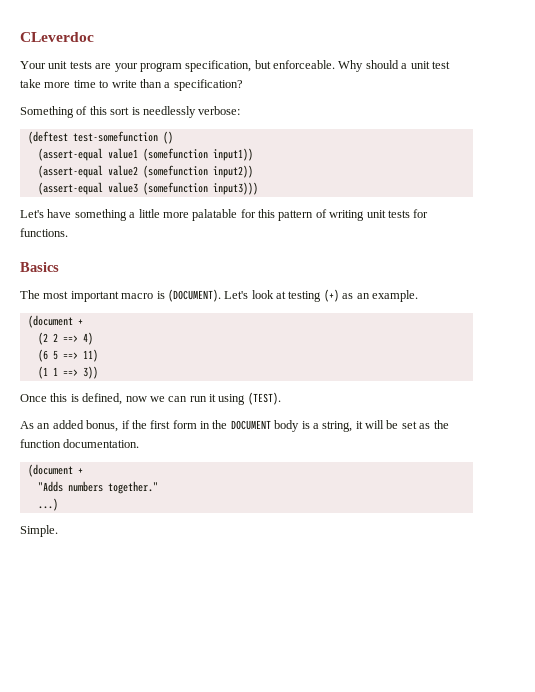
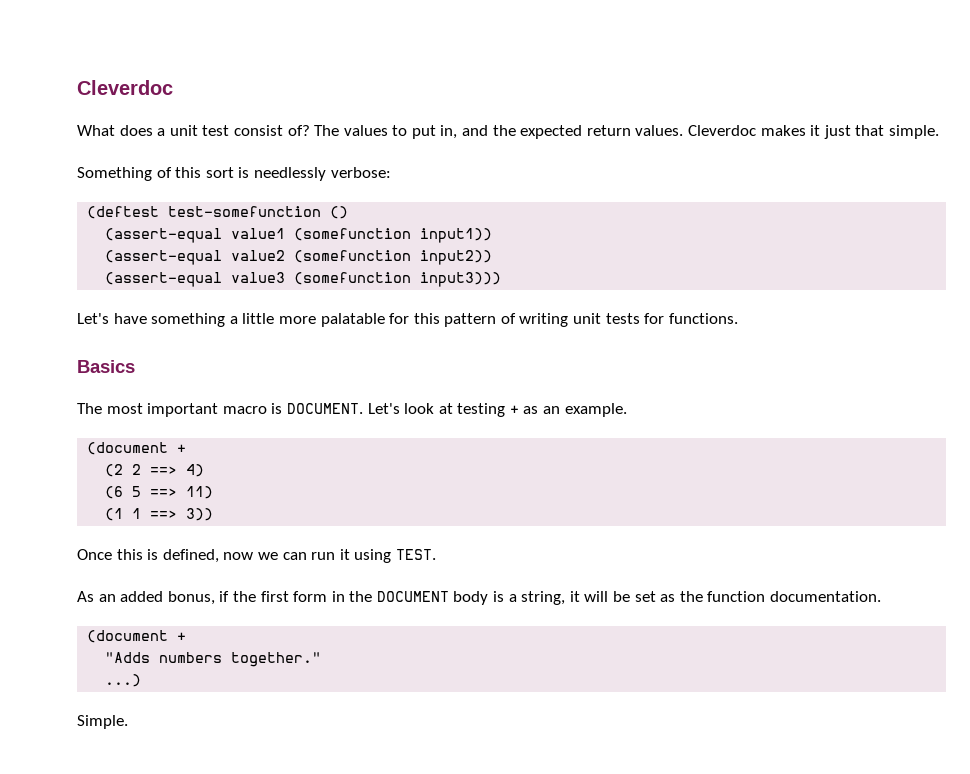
[20,32,94,42] [20,60,450,72] [20,79,243,91] CLeverdoc // Your unit tests are your program specification, but enforceable. Why should a unit test take more time to write than a specification? -> [77,80,173,95] [77,125,939,139] Cleverdoc // What does a unit test consist of? The values to put in, and the expected return values. Cleverdoc makes it just that simple.
[167,289,221,302] (DOCUMENT). -> [286,403,363,414] DOCUMENT.
[323,289,339,302] (+) -> [509,405,519,414] +
[247,392,281,405] (TEST). -> [395,549,436,560] TEST.

